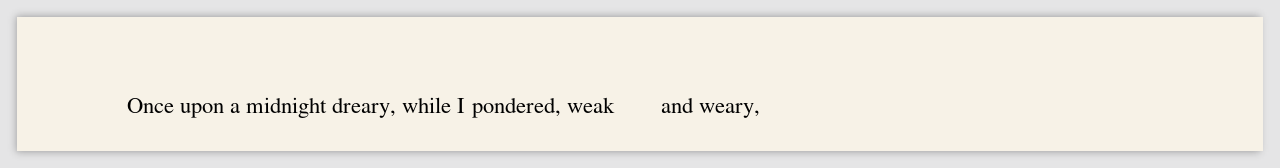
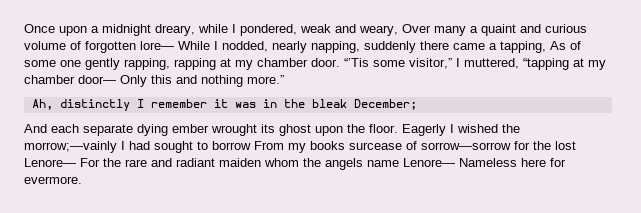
(761, 110) none -> [402,24,587,36] [24,41,581,53] [24,58,606,70] [24,75,284,87] [31,99,417,111] [24,124,520,136] [24,141,576,153] [24,158,566,170] [24,176,82,184] Over many a quaint and curious volume of forgotten lore— While I nodded, nearly napping, suddenly there came a tapping, As of some one gently rapping, rapping at my chamber door. “’Tis some visitor,” I muttered, “tapping at my chamber door— Only this and nothing more.” // Ah, distinctly I remember it was in the bleak December; // And each separate dying ember wrought its ghost upon the floor. Eagerly I wished the morrow;—vainly I had sought to borrow From my books surcease of sorrow—sorrow for the lost Lenore— For the rare and radiant maiden whom the angels name Lenore— Nameless here for evermore.

